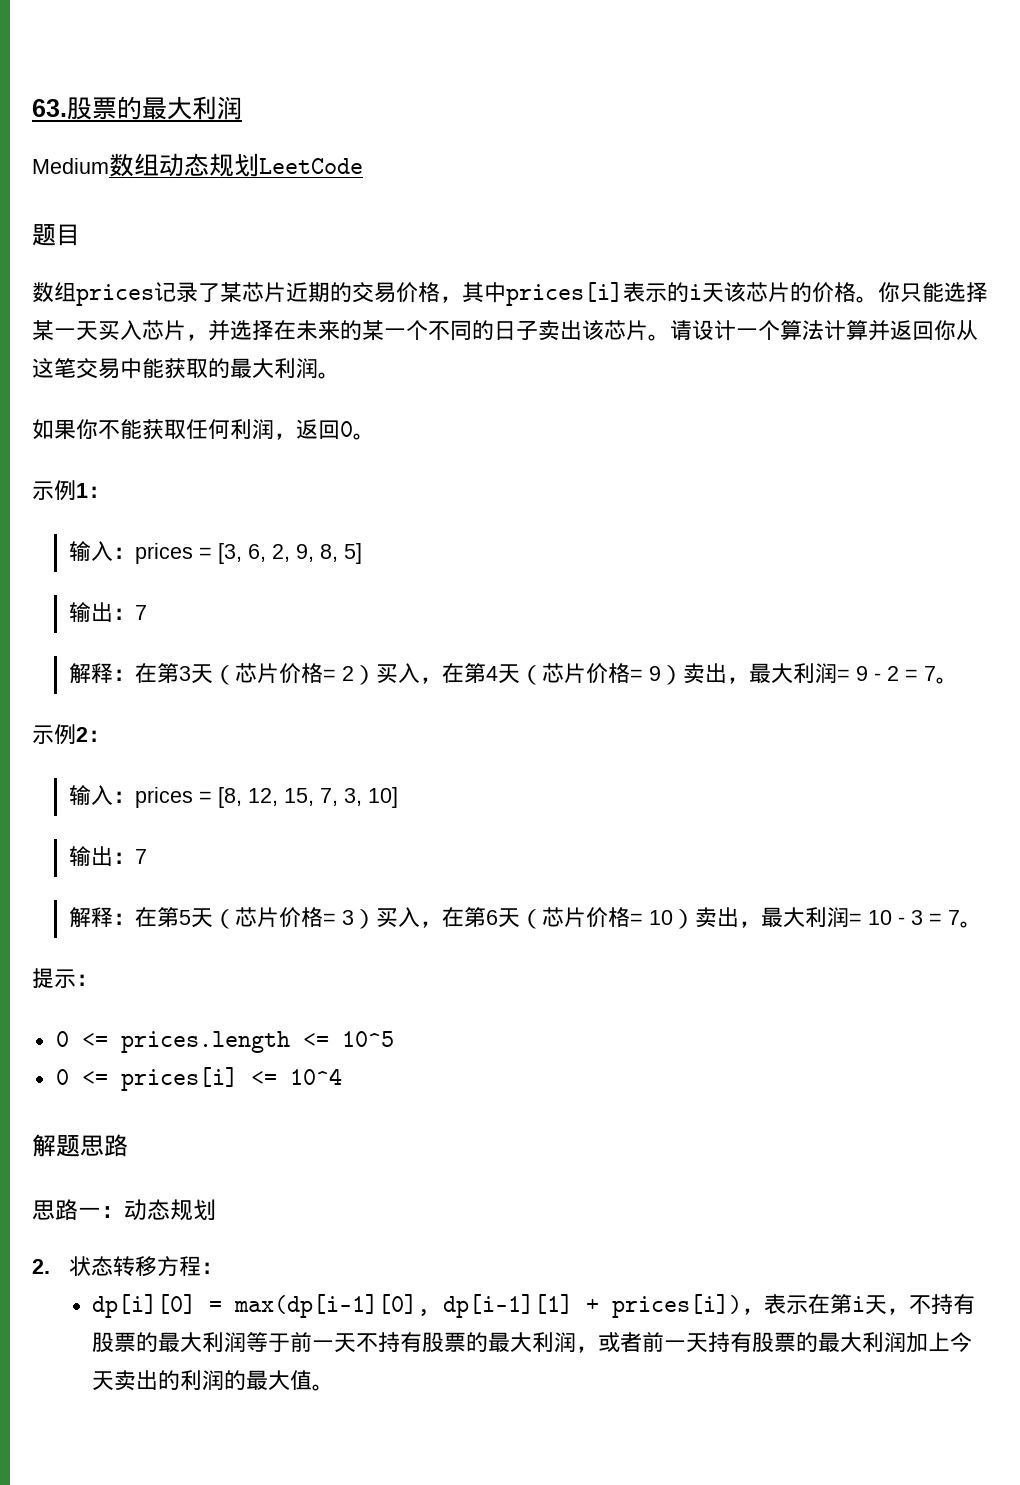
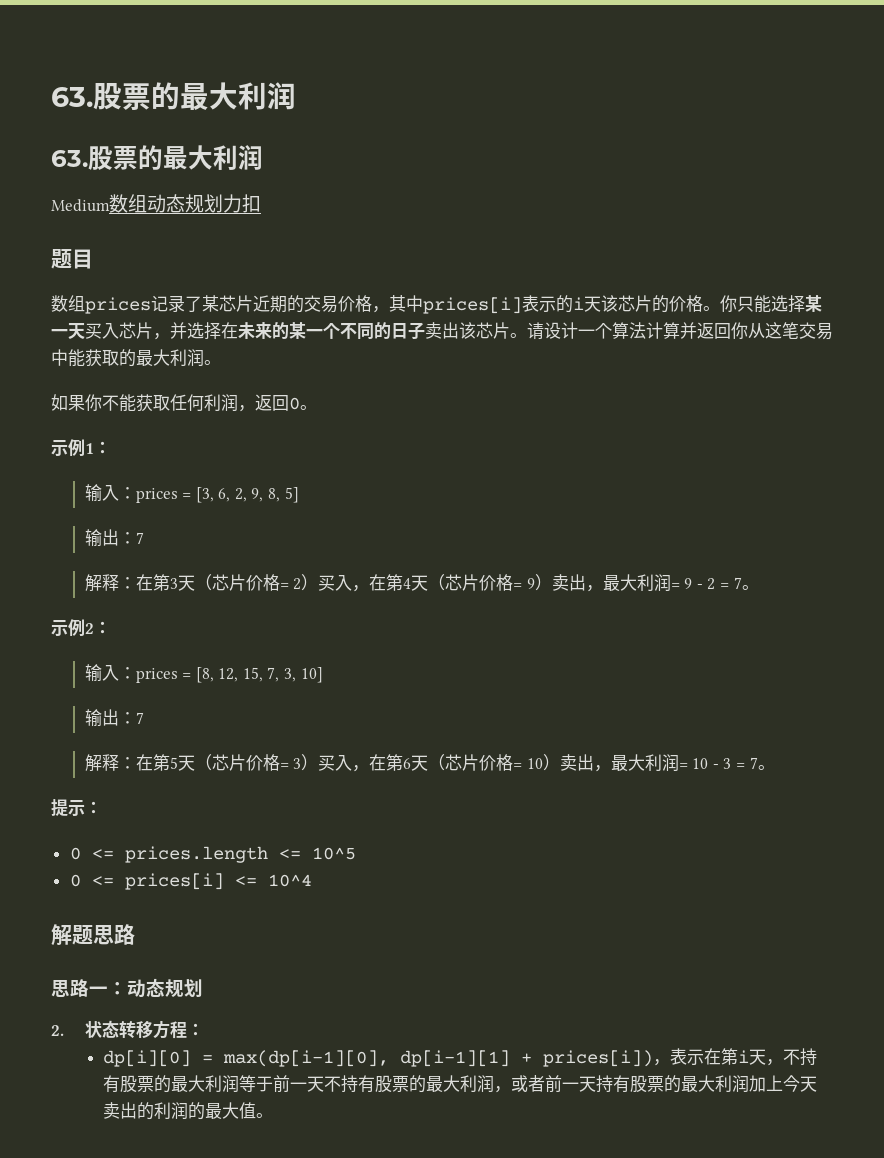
[32,96,242,120] 63.股票的最大利润 -> [51,82,296,110] [51,145,263,170] 63.股票的最大利润 // 63.股票的最大利润
[259,158,363,174] LeetCode -> [223,194,261,213] 力扣

